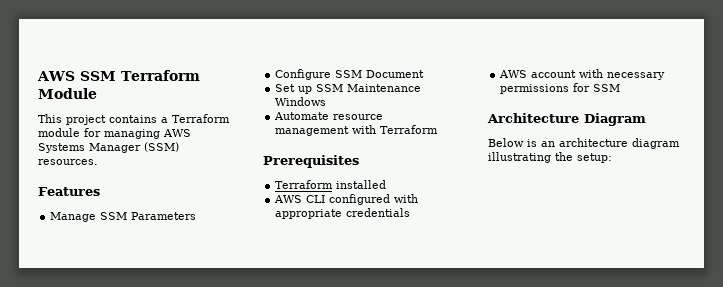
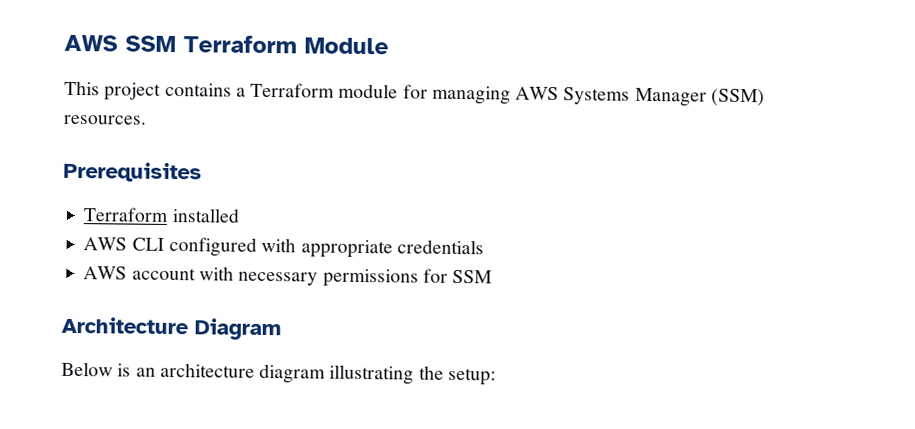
[38,187,100,196] [50,212,197,222] [275,69,425,80] [275,84,422,94] [275,97,327,106] [274,112,384,120] [275,125,439,136] // Features // Manage SSM Parameters // Configure SSM Document // Set up SSM Maintenance Windows // Automate resource management with Terraform -> (147, 119) none

